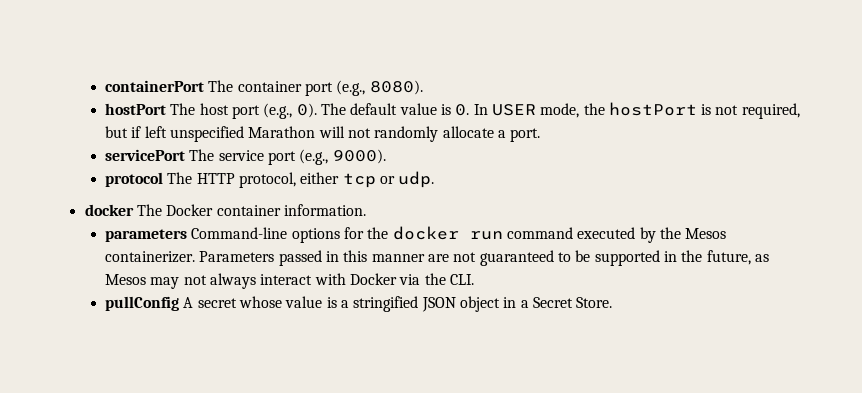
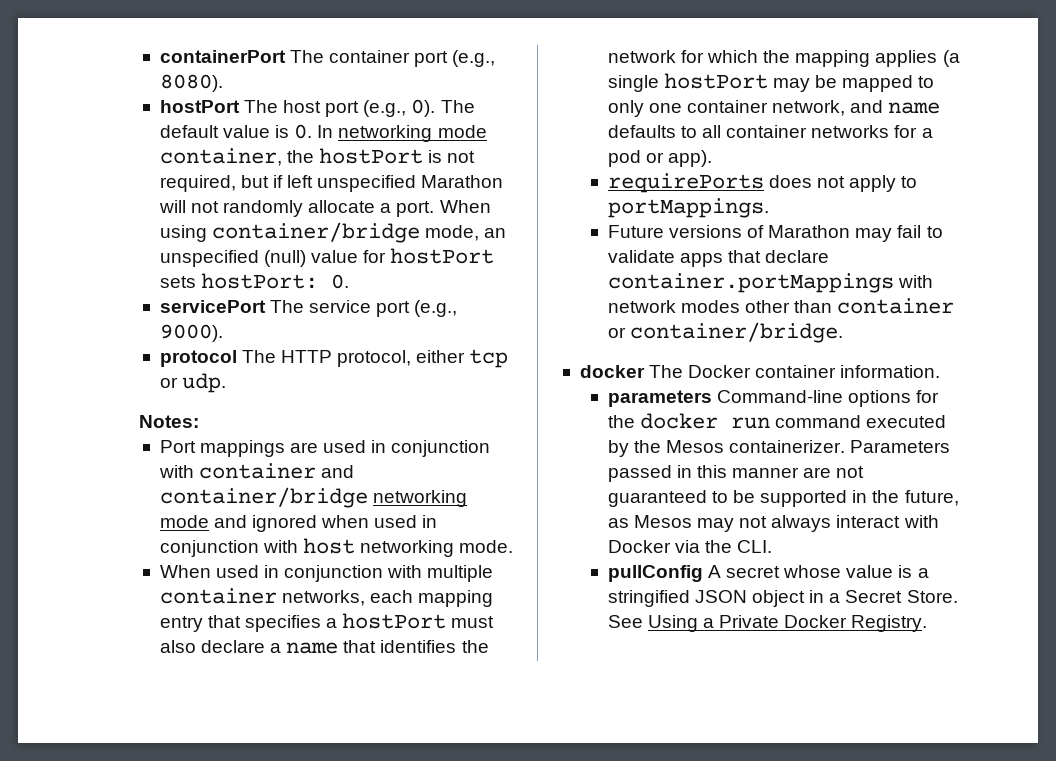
[491,103,580,118] USER mode, -> [338,125,487,142] [159,148,282,166] networking mode container,
(541, 135) none -> [439,200,491,213] [159,222,507,243] [159,248,495,267] [159,273,349,289] When using container/bridge mode, an unspecified (null) value for hostPort sets hostPort: 0.
(435, 179) none -> [138,415,199,428] [159,440,491,457] [158,463,355,479] [159,487,467,508] [159,515,438,532] [159,538,514,557] [159,565,494,582] [159,588,494,607] [159,613,495,632] [159,640,489,654] [607,50,960,67] [607,73,935,92] [607,100,941,117] [607,125,933,138] [607,150,713,167] [607,173,918,193] [607,198,769,218] [607,225,943,242] [607,250,830,267] [607,273,933,293] [607,298,955,314] [607,322,843,343] // Notes: // Port mappings are used in conjunction with container and container/bridge networking mode and ignored when used in conjunction with host networking mode. // When used in conjunction with multiple container networks, each mapping entry that specifies a hostPort must also declare a name that identifies the network for which the mapping applies (a single hostPort may be mapped to only one container network, and name defaults to all container networks for a pod or app). // requirePorts does not apply to portMappings. // Future versions of Marathon may fail to validate apps that declare container.portMappings with network modes other than container or container/bridge.
(613, 302) none -> [607,615,928,632] See Using a Private Docker Registry.

